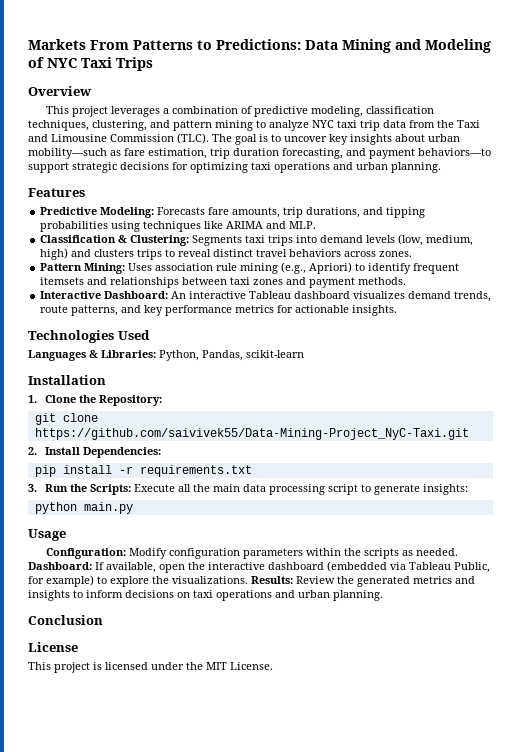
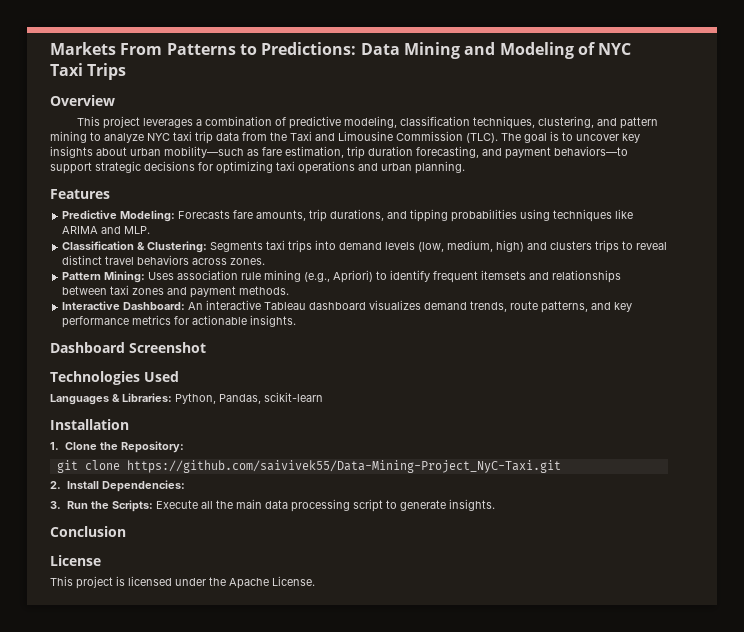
(398, 310) none -> [50,342,206,353] // Dashboard Screenshot
[34,465,252,477] // pip install -r requirements.txt -> (185, 486) none
[423,484,469,495] [34,502,133,514] [28,529,66,541] [45,548,458,559] [28,561,490,573] [28,575,475,587] [28,590,383,601] insights: // python main.py // Usage // Configuration: Modify configuration parameters within the scripts as needed. Dashboard: If available, open the interactive dashboard (embedded via Tableau Public, for example) to explore the visualizations. Results: Review the generated metrics and insights to inform decisions on taxi operations and urban planning. -> [448,499,495,511] insights.
[206,662,227,670] MIT -> [229,578,269,589] Apache

